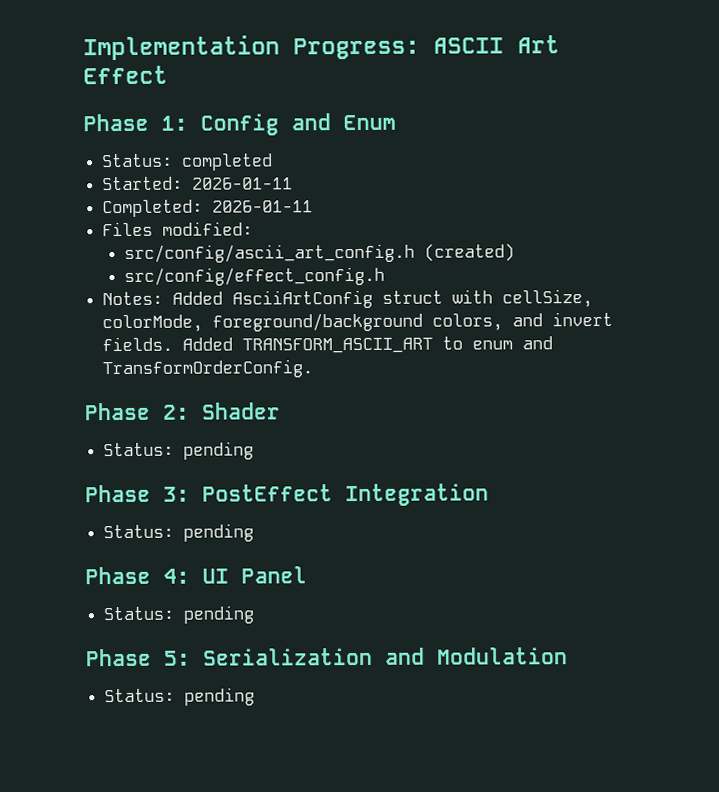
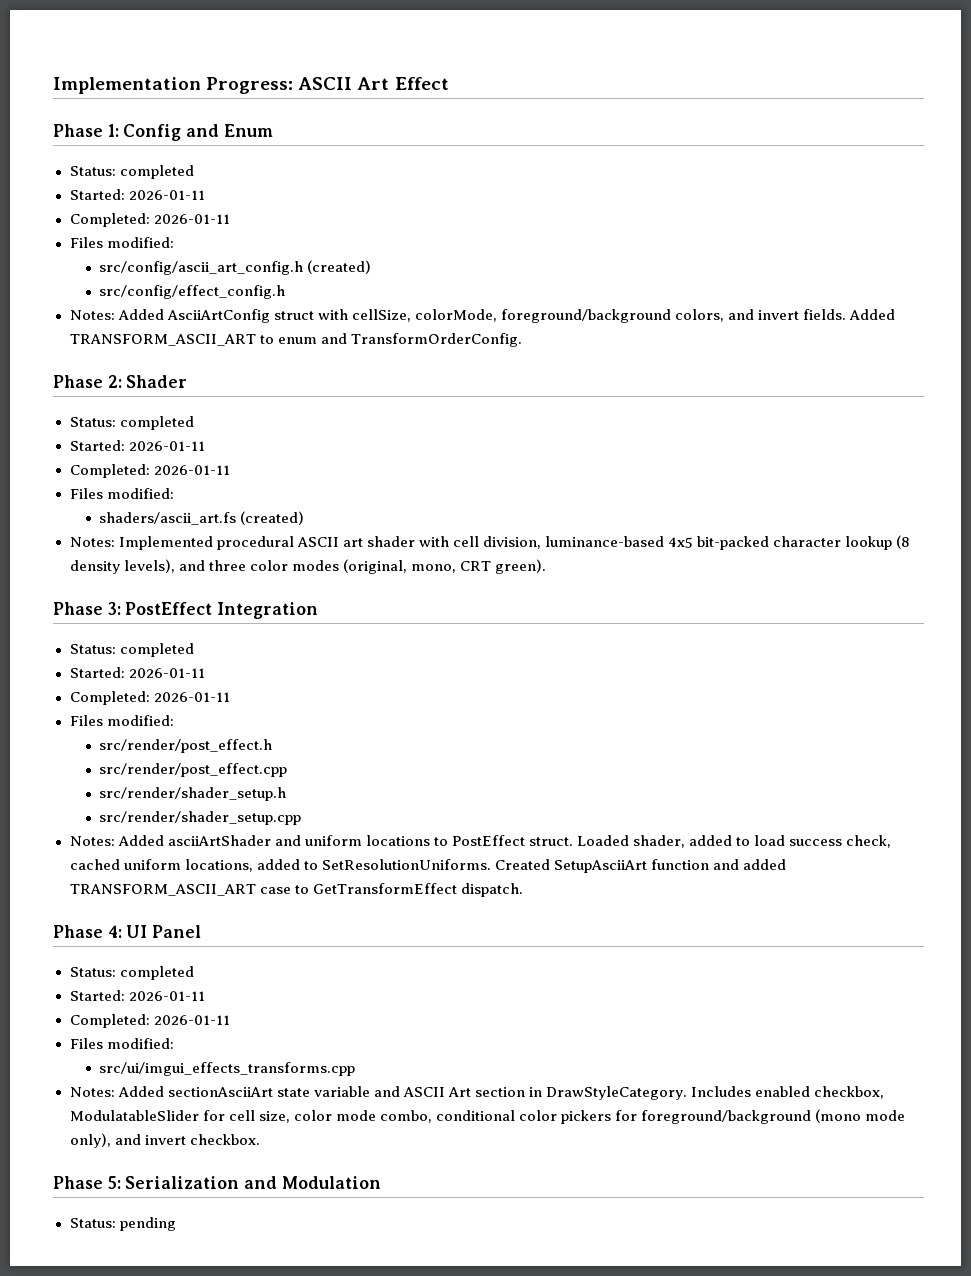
[183,441,255,460] pending -> [119,416,194,430] [69,440,205,451] [69,464,230,478] [69,488,174,499] [99,511,305,525] [69,535,911,550] [69,559,546,574] completed // Started: 2026-01-11 // Completed: 2026-01-11 // Files modified: // shaders/ascii_art.fs (created) // Notes: Implemented procedural ASCII art shader with cell division, luminance-based 4x5 bit-packed character lookup (8 density levels), and three color modes (original, mono, CRT green).
[183,523,255,542] pending -> [119,643,194,657] [69,667,205,678] [69,691,230,705] [69,715,174,726] [99,739,273,753] [99,763,288,777] [99,787,287,801] [99,811,302,825] [69,835,892,848] [69,859,786,873] [69,883,523,897] completed // Started: 2026-01-11 // Completed: 2026-01-11 // Files modified: // src/render/post_effect.h // src/render/post_effect.cpp // src/render/shader_setup.h // src/render/shader_setup.cpp // Notes: Added asciiArtShader and uniform locations to PostEffect struct. Loaded shader, added to load success check, cached uniform locations, added to SetResolutionUniforms. Created SetupAsciiArt function and added TRANSFORM_ASCII_ART case to GetTransformEffect dispatch.
[183,605,255,624] pending -> [119,966,194,980] [69,990,205,1001] [69,1014,230,1028] [69,1038,174,1049] [99,1062,356,1076] [69,1086,885,1100] [69,1109,906,1124] [69,1133,260,1148] completed // Started: 2026-01-11 // Completed: 2026-01-11 // Files modified: // src/ui/imgui_effects_transforms.cpp // Notes: Added sectionAsciiArt state variable and ASCII Art section in DrawStyleCategory. Includes enabled checkbox, ModulatableSlider for cell size, color mode combo, conditional color pickers for foreground/background (mono mode only), and invert checkbox.

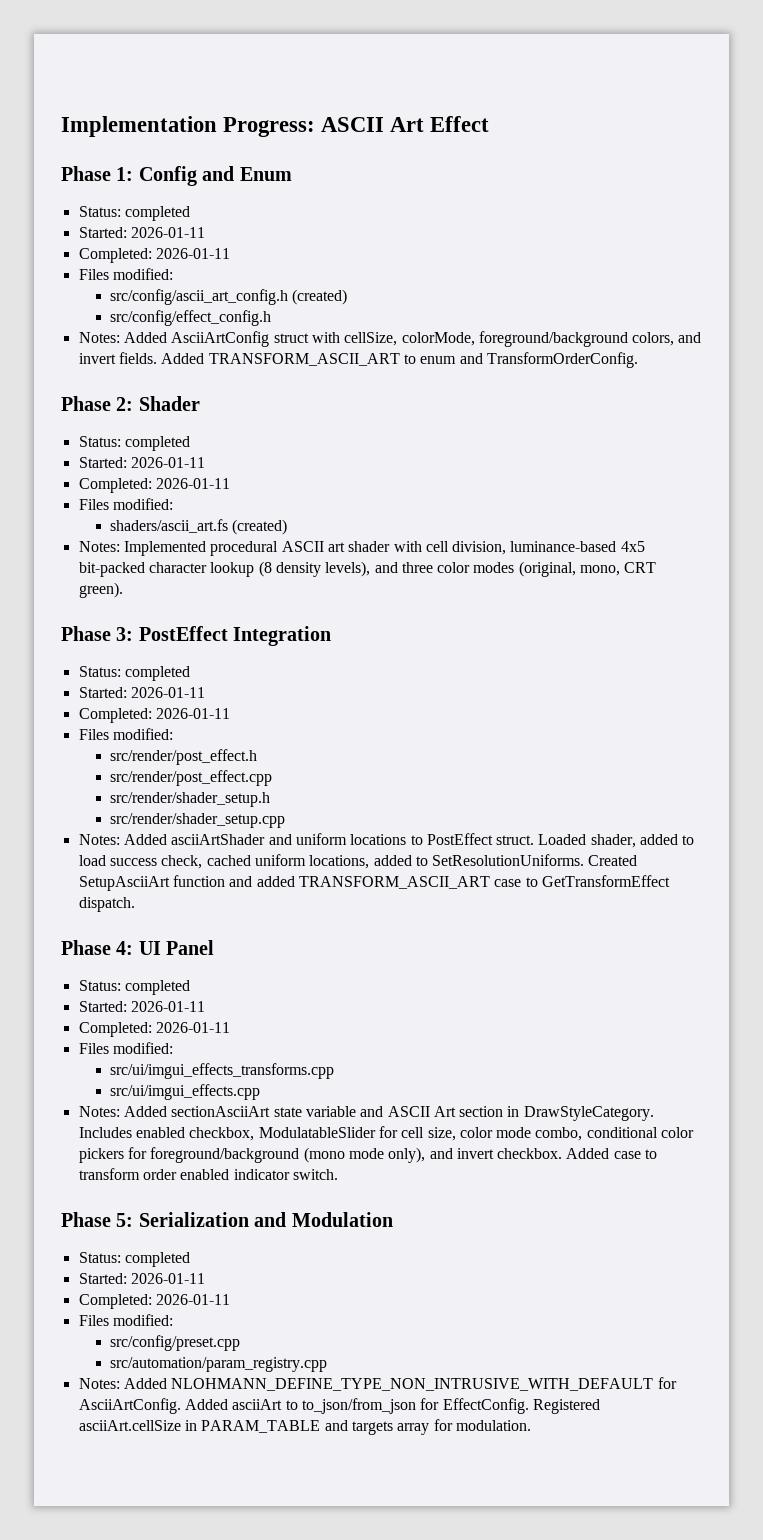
(356, 1069) none -> [110,1084,261,1100] // src/ui/imgui_effects.cpp
(260, 1139) none -> [566,1148,658,1159] [78,1168,338,1180] Added case to transform order enabled indicator switch.
[119,1217,176,1231] pending -> [124,1252,190,1267] [78,1273,205,1284] [78,1294,230,1309] [78,1314,173,1326] [110,1335,241,1351] [110,1357,328,1372] [78,1377,677,1391] [78,1398,600,1414] [78,1419,531,1435] completed // Started: 2026-01-11 // Completed: 2026-01-11 // Files modified: // src/config/preset.cpp // src/automation/param_registry.cpp // Notes: Added NLOHMANN_DEFINE_TYPE_NON_INTRUSIVE_WITH_DEFAULT for AsciiArtConfig. Added asciiArt to to_json/from_json for EffectConfig. Registered asciiArt.cellSize in PARAM_TABLE and targets array for modulation.

